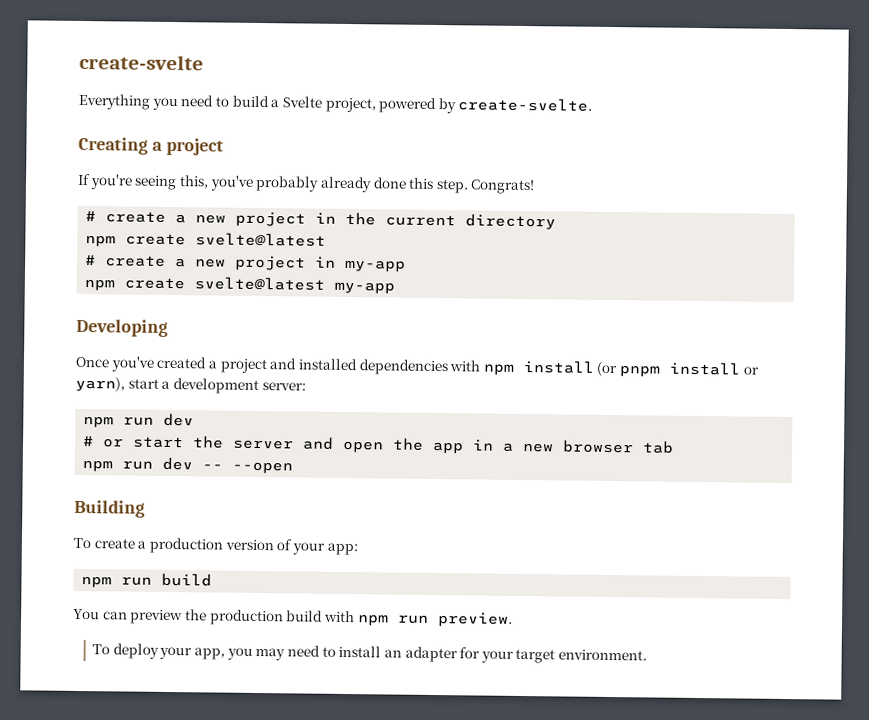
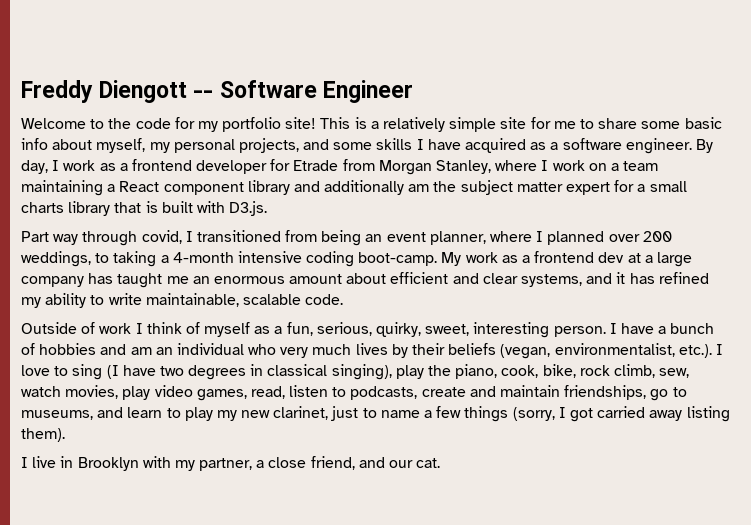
[79,53,204,71] [78,93,593,114] [78,136,224,156] [77,173,536,195] [85,211,557,230] [85,232,327,247] [85,255,407,272] [84,276,396,294] [76,318,168,337] [75,356,759,377] [75,376,306,395] [83,412,195,428] [83,435,675,454] [82,456,294,474] [74,499,145,518] [73,537,358,556] [81,572,213,588] [73,608,513,627] [92,643,648,664] create-svelte // Everything you need to build a Svelte project, powered by create-svelte. // Creating a project // If you're seeing this, you've probably already done this step. Congrats! // # create a new project in the current directory // npm create svelte@latest // # create a new project in my-app // npm create svelte@latest my-app // Developing // Once you've created a project and installed dependencies with npm install (or pnpm install or yarn), start a development server: // npm run dev // # or start the server and open the app in a new browser tab // npm run dev -- --open // Building // To create a production version of your app: // npm run build // You can preview the production build with npm run preview. // To deploy your app, you may need to install an adapter for your target environment. -> [21,80,413,103] [21,117,722,132] [21,138,713,154] [21,159,659,175] [21,180,687,196] [21,201,268,216] [21,230,672,246] [21,251,692,267] [21,272,709,288] [21,293,344,308] [21,322,715,338] [21,343,723,359] [21,364,690,380] [21,385,687,401] [21,406,730,422] [21,428,65,442] [21,456,441,471] Freddy Diengott -- Software Engineer // Welcome to the code for my portfolio site! This is a relatively simple site for me to share some basic info about myself, my personal projects, and some skills I have acquired as a software engineer. By day, I work as a frontend developer for Etrade from Morgan Stanley, where I work on a team maintaining a React component library and additionally am the subject matter expert for a small charts library that is built with D3.js. // Part way through covid, I transitioned from being an event planner, where I planned over 200 weddings, to taking a 4-month intensive coding boot-camp. My work as a frontend dev at a large company has taught me an enormous amount about efficient and clear systems, and it has refined my ability to write maintainable, scalable code. // Outside of work I think of myself as a fun, serious, quirky, sweet, interesting person. I have a bunch of hobbies and am an individual who very much lives by their beliefs (vegan, environmentalist, etc.). I love to sing (I have two degrees in classical singing), play the piano, cook, bike, rock climb, sew, watch movies, play video games, read, listen to podcasts, create and maintain friendships, go to museums, and learn to play my new clarinet, just to name a few things (sorry, I got carried away listing them). // I live in Brooklyn with my partner, a close friend, and our cat.

